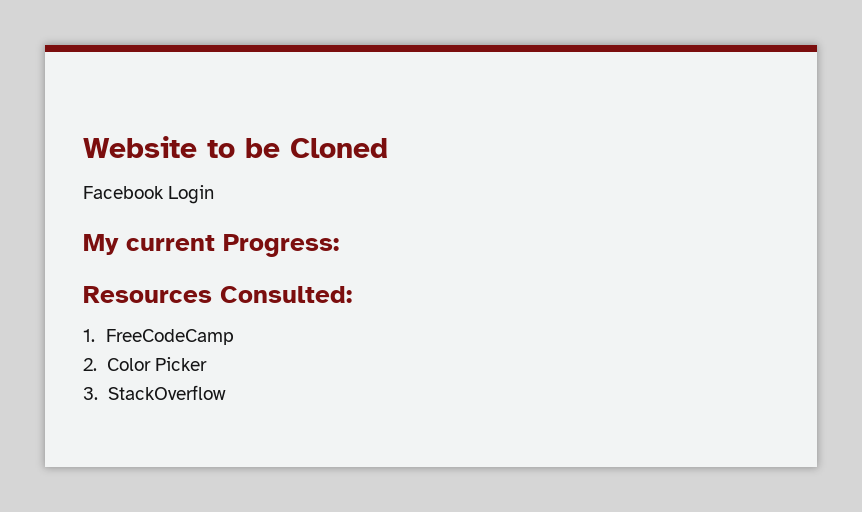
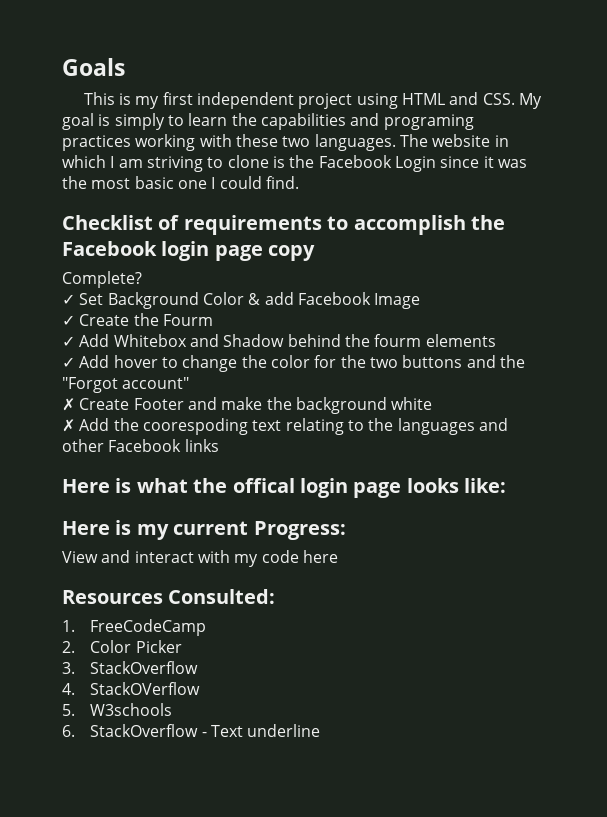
[83,136,388,158] [83,185,215,204] [83,234,339,257] Website to be Cloned // Facebook Login // My current Progress: -> [62,58,125,76] [83,92,543,109] [62,113,474,130] [62,134,509,151] [62,155,527,172] [62,176,299,189] [62,215,505,235] [62,241,316,261] [62,271,142,288] [62,292,421,309] [62,313,213,326] [62,334,496,347] [62,355,525,372] [62,377,190,393] [62,397,433,414] [62,418,508,435] [62,439,219,452] [62,478,507,498] [62,520,346,540] [62,550,338,567] Goals // This is my first independent project using HTML and CSS. My goal is simply to learn the capabilities and programing practices working with these two languages. The website in which I am striving to clone is the Facebook Login since it was the most basic one I could find. // Checklist of requirements to accomplish the Facebook login page copy // Complete? // ✓ Set Background Color & add Facebook Image // ✓ Create the Fourm // ✓ Add Whitebox and Shadow behind the fourm elements // ✓ Add hover to change the color for the two buttons and the "Forgot account" // ✗ Create Footer and make the background white // ✗ Add the coorespoding text relating to the languages and other Facebook links // Here is what the offical login page looks like: // Here is my current Progress: // View and interact with my code here
(226, 392) none -> [62,682,201,695] [62,703,173,716] [62,724,321,737] // 4. StackOVerflow // 5. W3schools // 6. StackOverflow - Text underline

